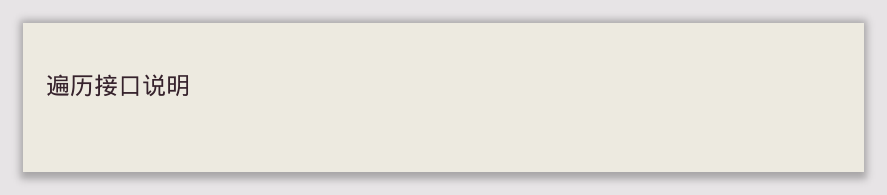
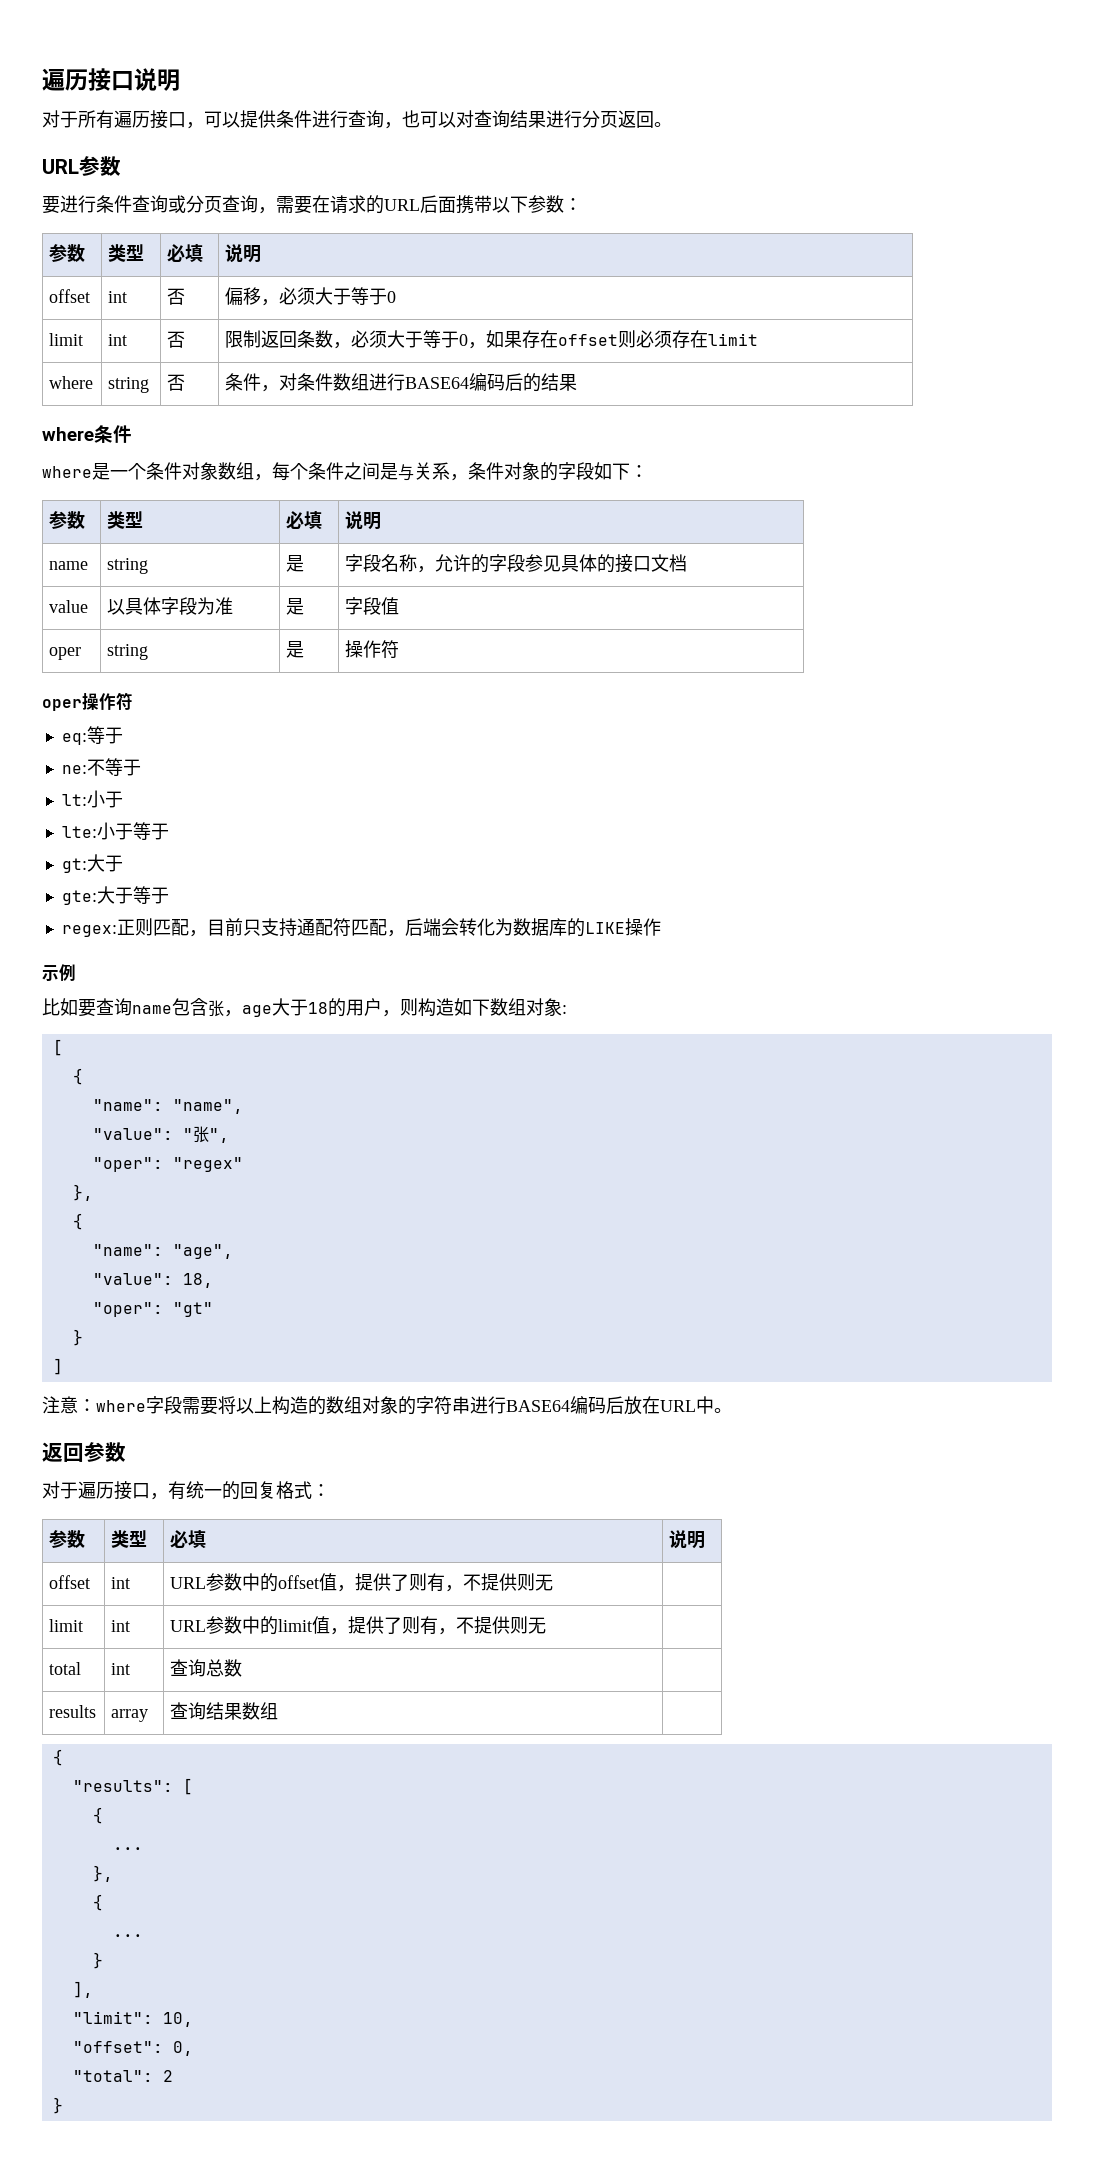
(190, 86) none -> [42,110,672,129] [42,156,121,176] [42,195,582,214] [49,244,86,262] [108,244,145,262] [167,244,204,263] [225,244,262,263] [49,289,91,303] [108,291,128,303] [167,288,186,305] [225,287,397,306] [49,333,84,346] [108,334,128,346] [167,331,186,348] [225,330,759,349] [49,376,94,389] [108,377,150,393] [167,374,186,391] [225,373,578,392] [42,425,132,443] [42,462,648,481] [49,511,86,529] [107,511,144,529] [286,511,323,530] [345,511,382,530] [49,561,89,570] [107,558,149,574] [286,555,305,572] [345,554,688,573] [49,600,89,613] [107,597,234,615] [286,598,305,615] [345,597,400,615] [49,647,82,660] [107,644,149,660] [286,641,305,658] [345,640,400,659] [42,692,133,711] [61,726,123,745] [61,758,141,776] [61,790,123,808] [61,822,169,840] [61,854,123,873] [61,886,169,905] [61,918,661,937] [42,964,76,981] [42,998,567,1017] [52,1039,63,1056] [72,1068,83,1085] [92,1099,243,1114] [92,1126,229,1143] [92,1157,243,1172] [72,1184,93,1201] [72,1213,83,1230] [92,1244,233,1259] [92,1273,213,1288] [92,1302,213,1317] [72,1329,83,1346] [52,1358,63,1375] [42,1396,732,1415] [42,1442,126,1462] [42,1481,330,1500] [49,1530,86,1548] [111,1530,148,1548] [170,1530,207,1549] [669,1530,706,1549] [49,1575,91,1589] [111,1577,131,1589] [170,1573,554,1592] [49,1619,84,1632] [111,1620,131,1632] [170,1616,547,1635] [49,1662,82,1675] [111,1663,131,1675] [170,1659,243,1677] [49,1705,97,1718] [111,1709,149,1722] [170,1702,279,1720] [52,1749,63,1766] [72,1778,193,1795] [92,1807,103,1824] [112,1847,143,1850] [92,1865,113,1882] [92,1894,103,1911] [112,1934,143,1937] [92,1952,103,1969] [72,1981,93,1998] [72,2011,193,2027] [72,2041,193,2056] [72,2070,173,2082] [52,2097,63,2114] // 对于所有遍历接口，可以提供条件进行查询，也可以对查询结果进行分页返回。 // URL参数 // 要进行条件查询或分页查询，需要在请求的URL后面携带以下参数： // 参数 | 类型 | 必填 | 说明 // offset | int | 否 | 偏移，必须大于等于0 // limit | int | 否 | 限制返回条数，必须大于等于0，如果存在offset则必须存在limit // where | string | 否 | 条件，对条件数组进行BASE64编码后的结果 // where条件 // where是一个条件对象数组，每个条件之间是与关系，条件对象的字段如下： // 参数 | 类型 | 必填 | 说明 // name | string | 是 | 字段名称，允许的字段参见具体的接口文档 // value | 以具体字段为准 | 是 | 字段值 // oper | string | 是 | 操作符 // oper操作符 // eq:等于 // ne:不等于 // lt:小于 // lte:小于等于 // gt:大于 // gte:大于等于 // regex:正则匹配，目前只支持通配符匹配，后端会转化为数据库的LIKE操作 // 示例 // 比如要查询name包含张，age大于18的用户，则构造如下数组对象: // [ // { // "name": "name", // "value": "张", // "oper": "regex" // }, // { // "name": "age", // "value": 18, // "oper": "gt" // } // ] // 注意：where字段需要将以上构造的数组对象的字符串进行BASE64编码后放在URL中。 // 返回参数 // 对于遍历接口，有统一的回复格式： // 参数 | 类型 | 必填 | 说明 // offset | int | URL参数中的offset值，提供了则有，不提供则无 | // limit | int | URL参数中的limit值，提供了则有，不提供则无 | // total | int | 查询总数 | // results | array | 查询结果数组 | // { // "results": [ // { // ... // }, // { // ... // } // ], // "limit": 10, // "offset": 0, // "total": 2 // }

